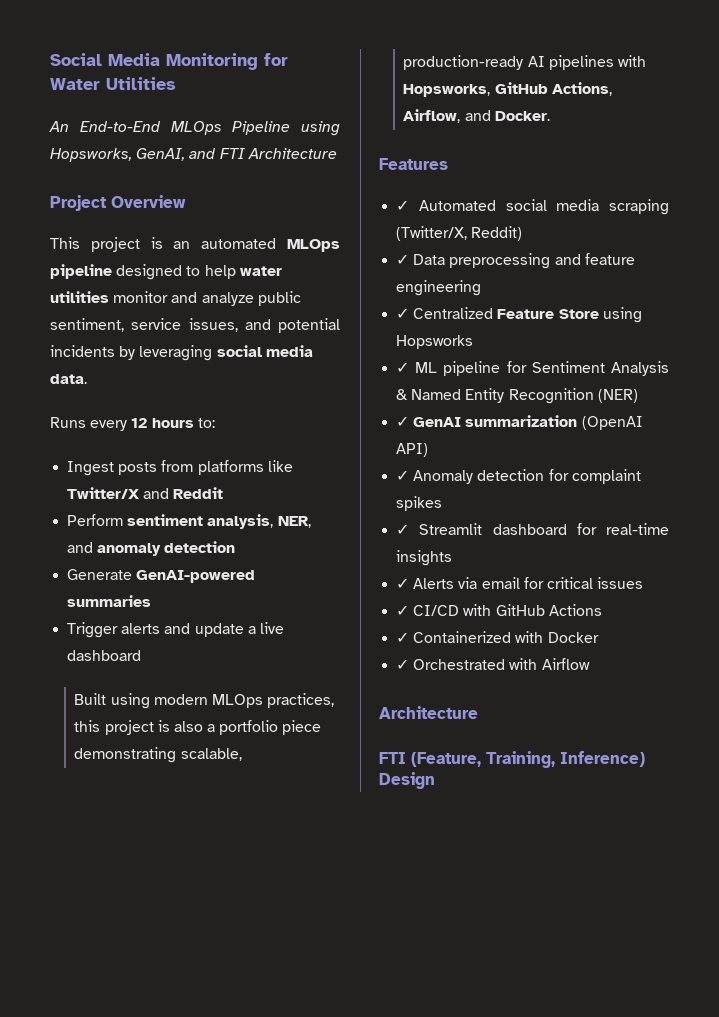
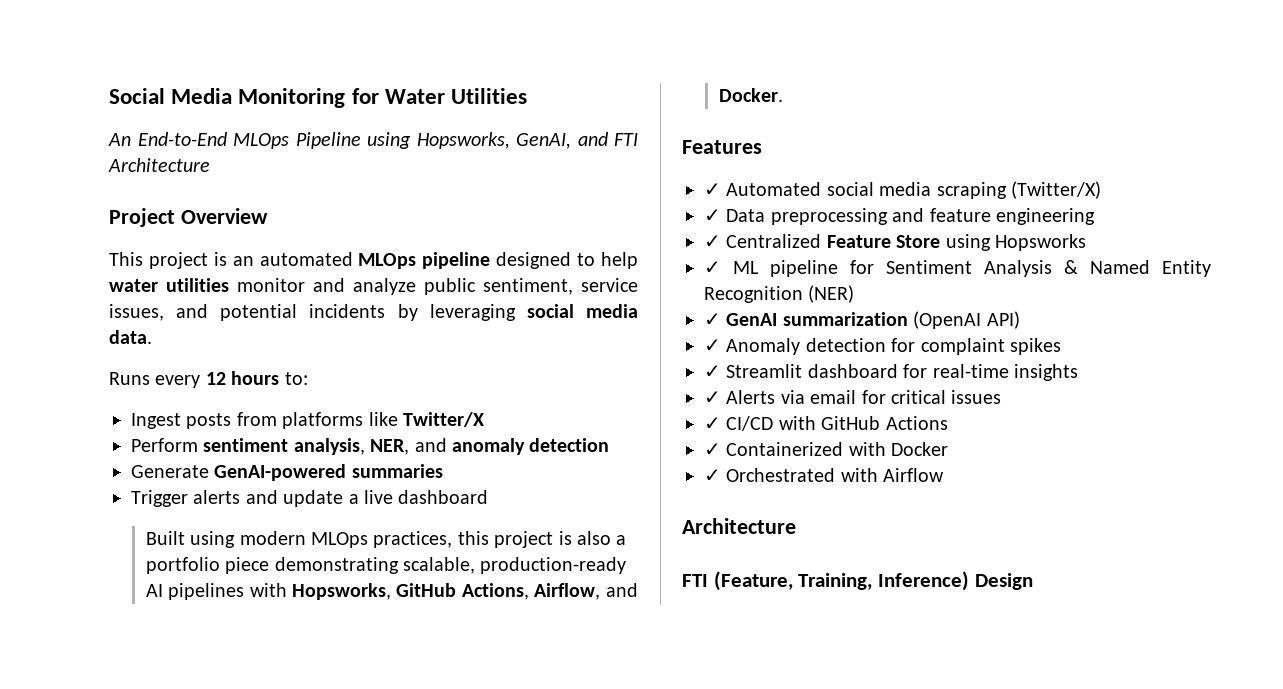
[143,487,224,499] and Reddit -> (484, 419) none
[396,226,523,241] (Twitter/X, Reddit) -> [1011,181,1101,199] (Twitter/X)

